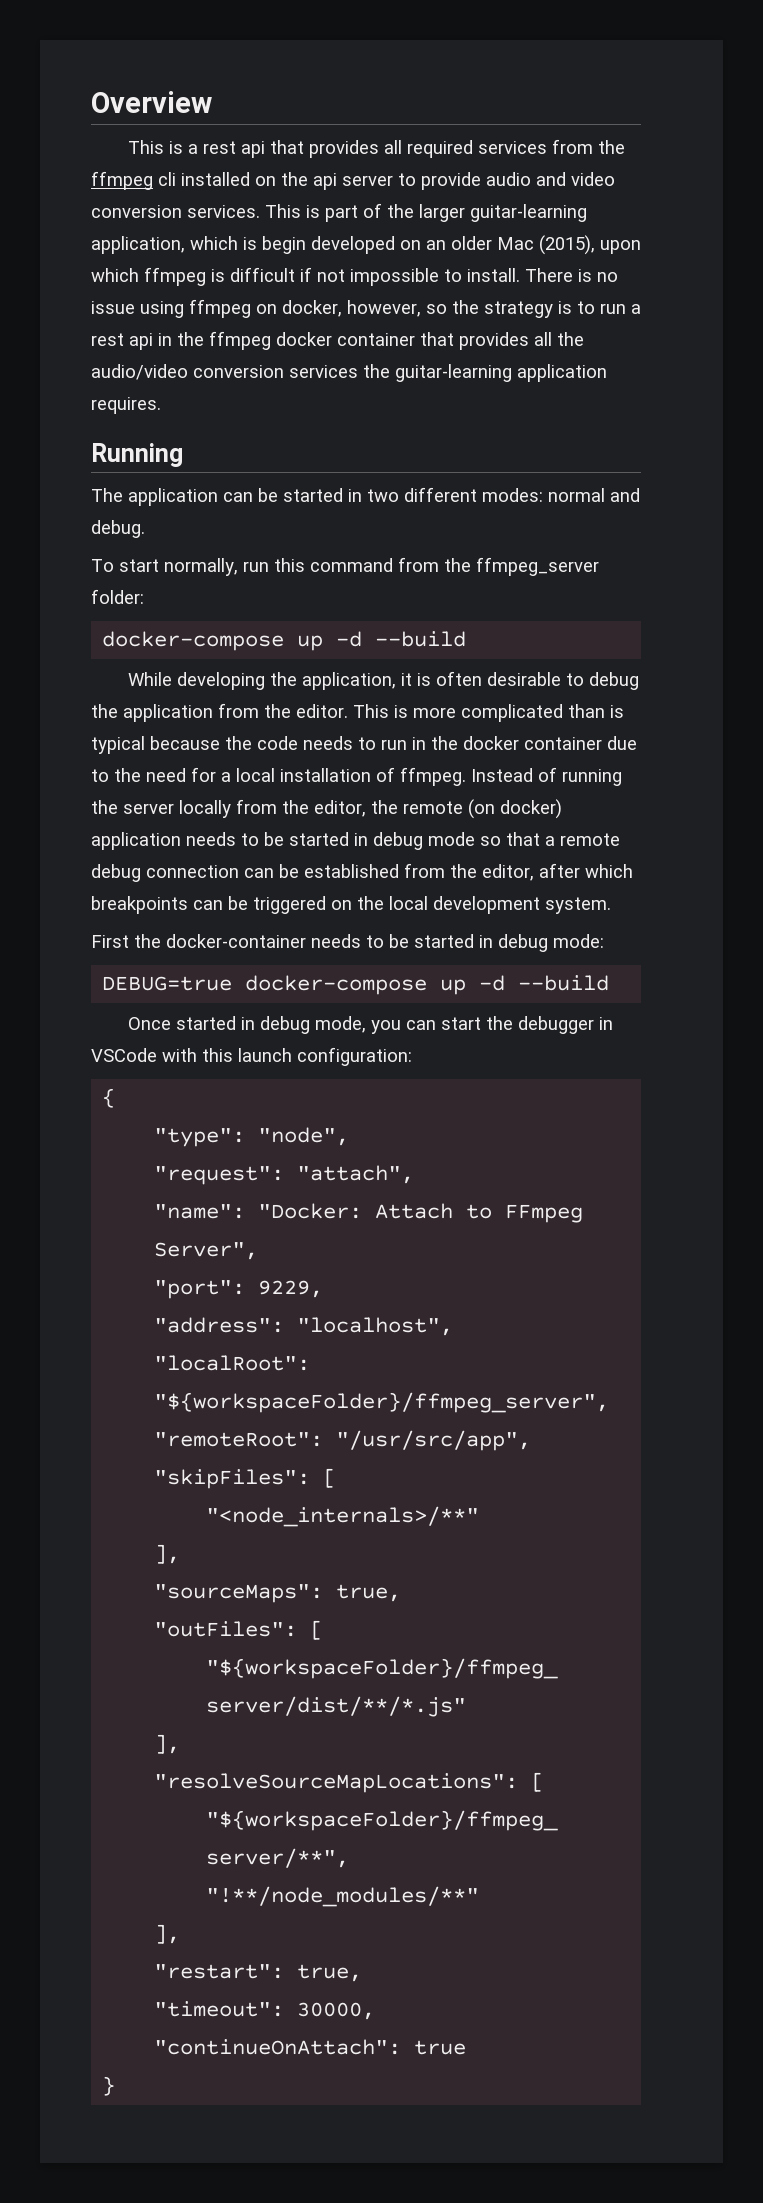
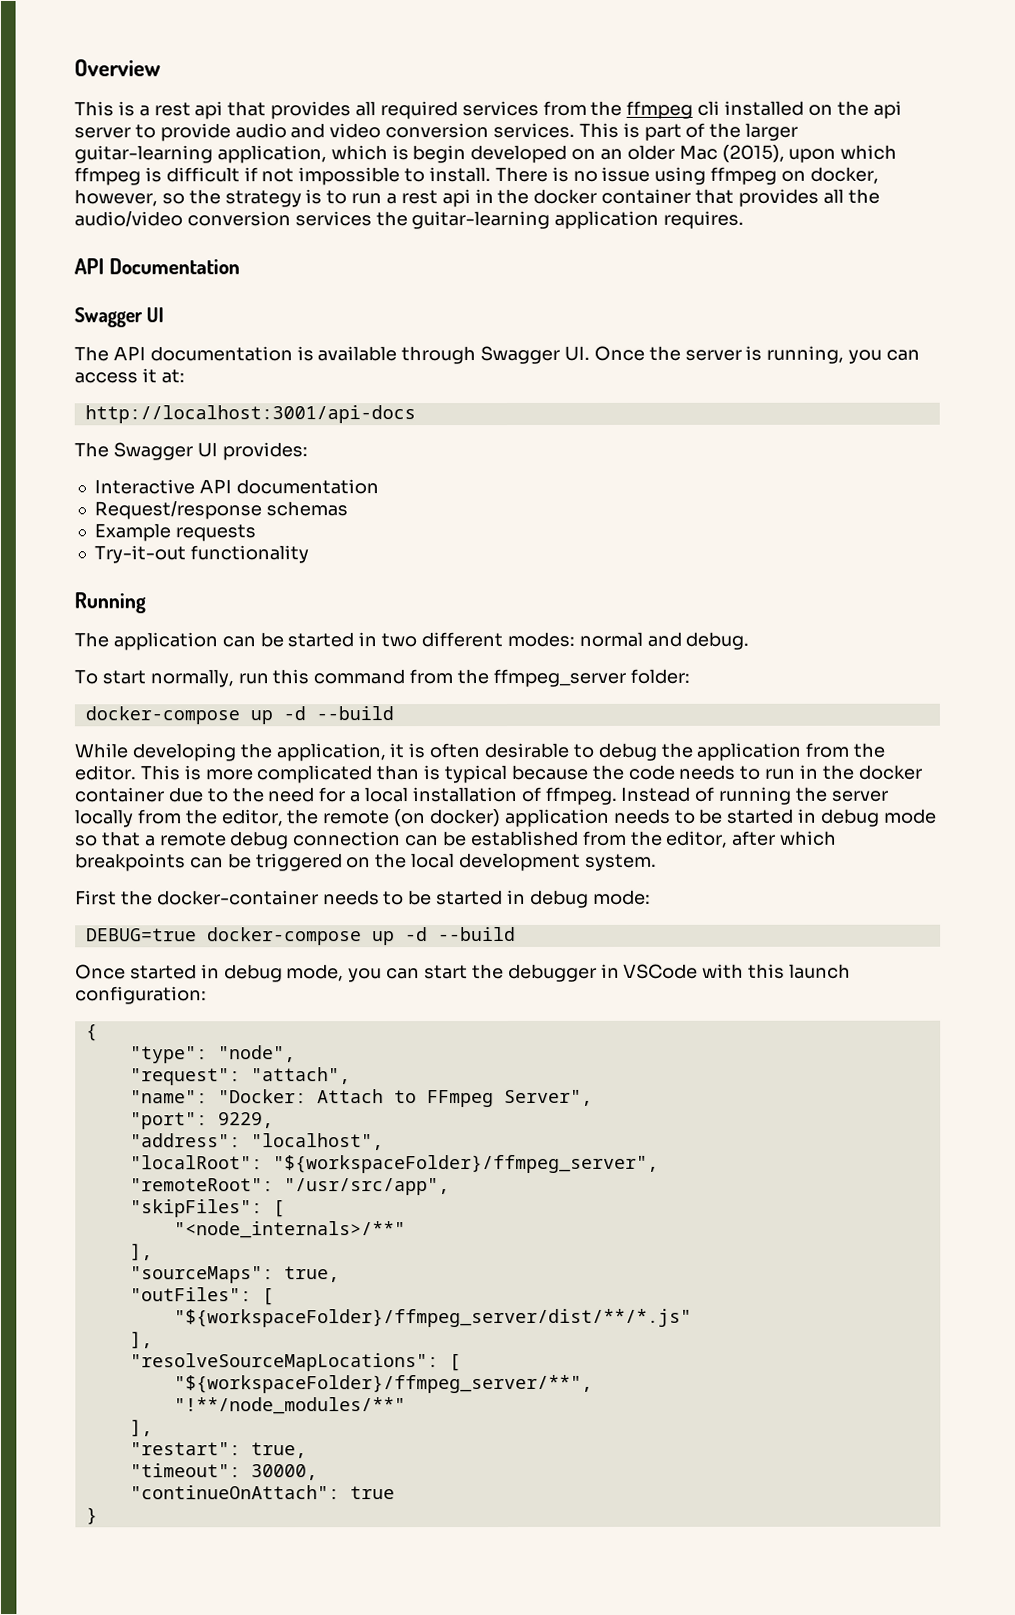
[209,331,271,350] ffmpeg -> (530, 196) none
(161, 405) none -> [74,258,240,275] [74,307,165,328] [74,345,921,365] [74,368,185,384] [84,405,416,424] [74,442,308,461] [93,479,379,495] [93,500,348,520] [93,523,256,542] [93,545,309,564] // API Documentation // Swagger UI // The API documentation is available through Swagger UI. Once the server is running, you can access it at: // http://localhost:3001/api-docs // The Swagger UI provides: // Interactive API documentation // Request/response schemas // Example requests // Try-it-out functionality

